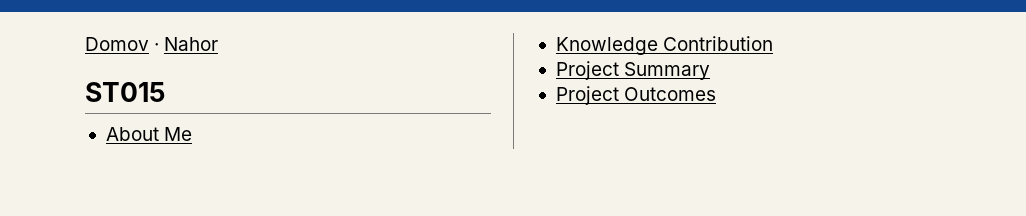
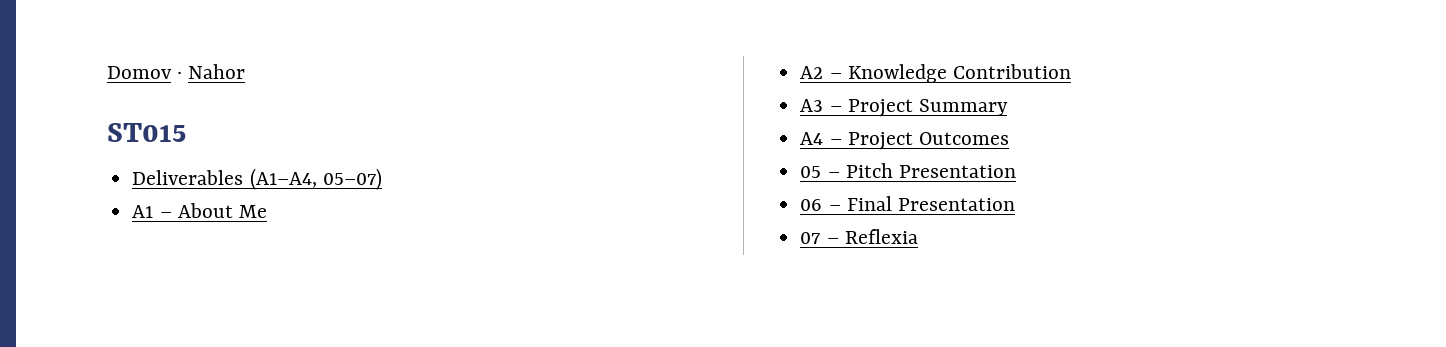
(165, 92) none -> [132,168,382,190] [132,205,172,218] Deliverables (A1–A4, 05–07) // A1 –
(193, 134) none -> [800,66,842,79] A2 –
(774, 43) none -> [800,99,842,112] A3 –
(711, 71) none -> [800,132,842,145] A4 –
(717, 94) none -> [800,163,1016,178] [800,196,1015,211] [800,229,918,244] // 05 – Pitch Presentation // 06 – Final Presentation // 07 – Reflexia

